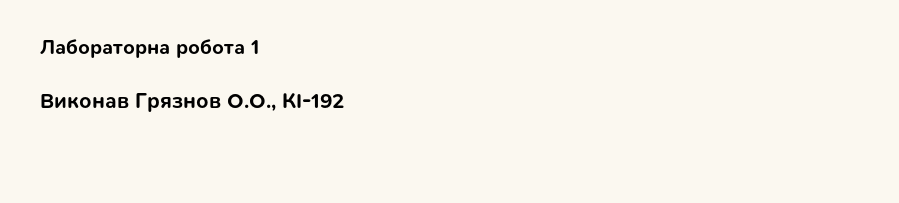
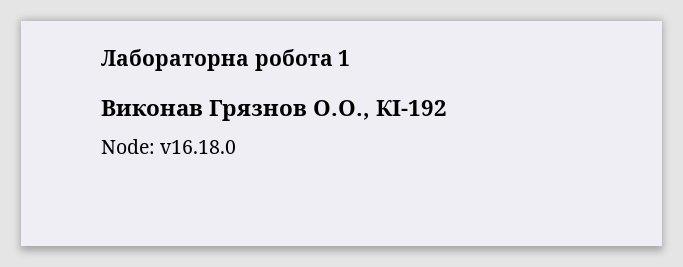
(344, 100) none -> [101,139,237,154] // Node: v16.18.0

